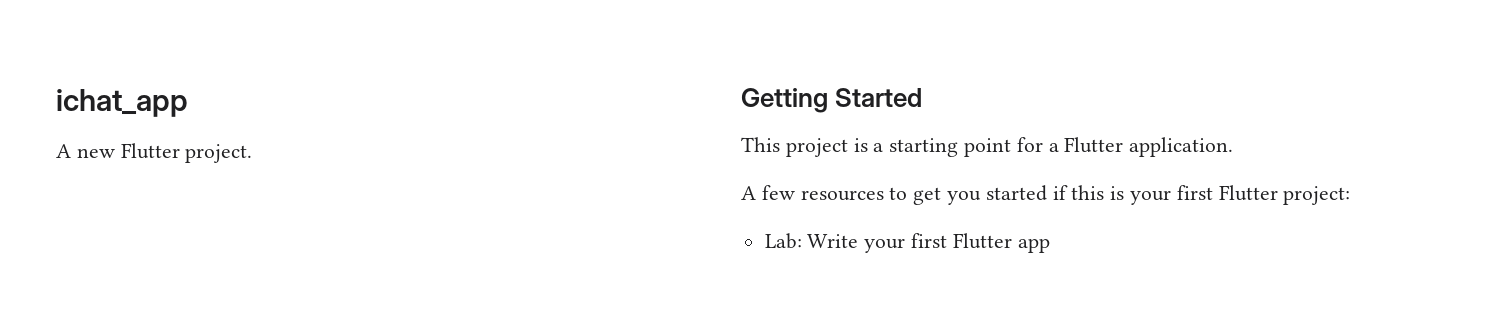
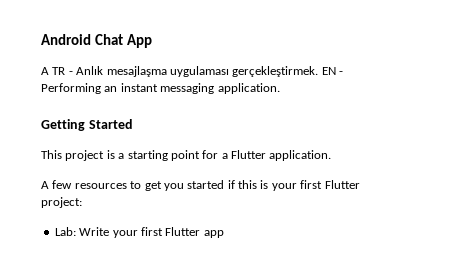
[56,89,188,117] [56,143,253,163] ichat_app // A new Flutter project. -> [41,34,152,48] [41,66,343,77] [41,83,280,94] Android Chat App // A TR - Anlık mesajlaşma uygulaması gerçekleştirmek. EN - Performing an instant messaging application.

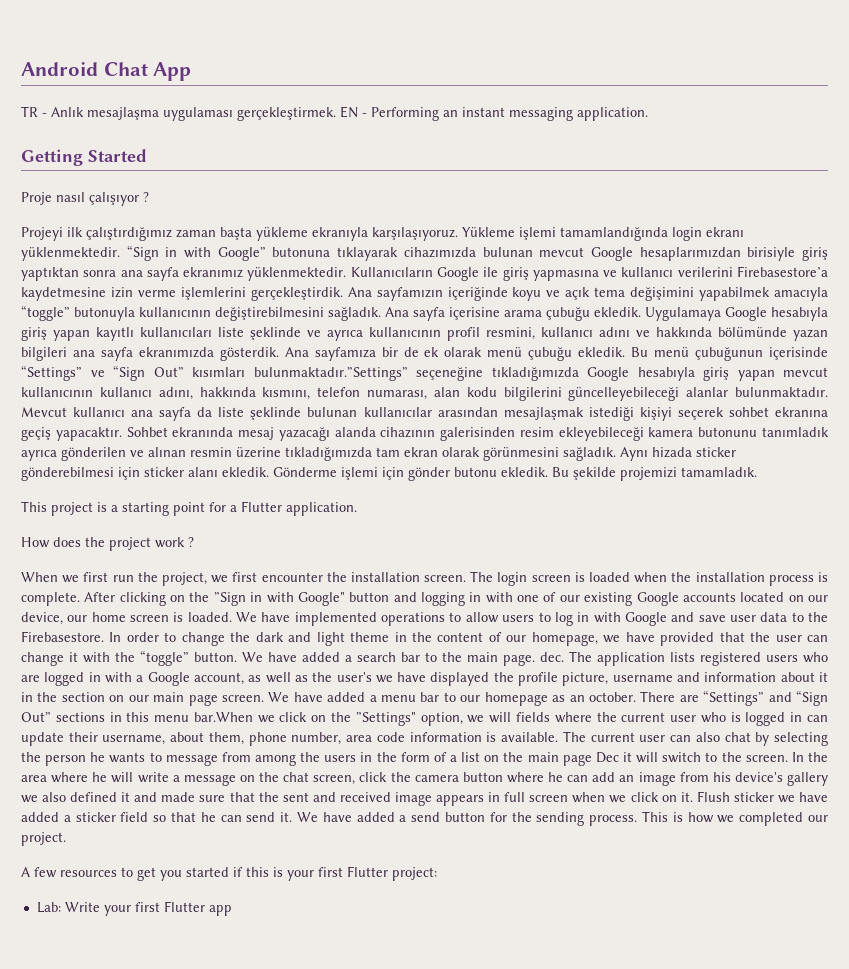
[41,67,49,75] A -> (192, 71) none
(133, 124) none -> [21,192,149,206] [21,227,744,241] [21,245,829,261] [21,266,829,281] [21,287,829,301] [21,305,828,321] [21,327,828,341] [21,347,829,361] [21,365,828,381] [21,387,829,401] [21,407,829,421] [21,427,829,441] [21,447,736,461] [21,467,757,481] // Proje nasıl çalışıyor ? // Projeyi ilk çalıştırdığımız zaman başta yükleme ekranıyla karşılaşıyoruz. Yükleme işlemi tamamlandığında login ekranı yüklenmektedir. “Sign in with Google” butonuna tıklayarak cihazımızda bulunan mevcut Google hesaplarımızdan birisiyle giriş yaptıktan sonra ana sayfa ekranımız yüklenmektedir. Kullanıcıların Google ile giriş yapmasına ve kullanıcı verilerini Firebasestore’a kaydetmesine izin verme işlemlerini gerçekleştirdik. Ana sayfamızın içeriğinde koyu ve açık tema değişimini yapabilmek amacıyla “toggle” butonuyla kullanıcının değiştirebilmesini sağladık. Ana sayfa içerisine arama çubuğu ekledik. Uygulamaya Google hesabıyla giriş yapan kayıtlı kullanıcıları liste şeklinde ve ayrıca kullanıcının profil resmini, kullanıcı adını ve hakkında bölümünde yazan bilgileri ana sayfa ekranımızda gösterdik. Ana sayfamıza bir de ek olarak menü çubuğu ekledik. Bu menü çubuğunun içerisinde “Settings” ve “Sign Out” kısımları bulunmaktadır.”Settings” seçeneğine tıkladığımızda Google hesabıyla giriş yapan mevcut kullanıcının kullanıcı adını, hakkında kısmını, telefon numarası, alan kodu bilgilerini güncelleyebileceği alanlar bulunmaktadır. Mevcut kullanıcı ana sayfa da liste şeklinde bulunan kullanıcılar arasından mesajlaşmak istediği kişiyi seçerek sohbet ekranına geçiş yapacaktır. Sohbet ekranında mesaj yazacağı alanda cihazının galerisinden resim ekleyebileceği kamera butonunu tanımladık ayrıca gönderilen ve alınan resmin üzerine tıkladığımızda tam ekran olarak görünmesini sağladık. Aynı hizada sticker gönderebilmesi için sticker alanı ekledik. Gönderme işlemi için gönder butonu ekledik. Bu şekilde projemizi tamamladık.
(332, 155) none -> [21,537,194,551] [21,571,828,586] [21,592,829,606] [21,612,828,626] [21,631,829,646] [21,650,828,666] [21,672,829,686] [21,690,828,706] [21,712,828,726] [21,731,828,746] [21,752,828,766] [21,772,828,786] [21,791,829,806] [21,811,828,826] [21,832,66,846] // How does the project work ? // When we first run the project, we first encounter the installation screen. The login screen is loaded when the installation process is complete. After clicking on the ”Sign in with Google" button and logging in with one of our existing Google accounts located on our device, our home screen is loaded. We have implemented operations to allow users to log in with Google and save user data to the Firebasestore. In order to change the dark and light theme in the content of our homepage, we have provided that the user can change it with the “toggle” button. We have added a search bar to the main page. dec. The application lists registered users who are logged in with a Google account, as well as the user's we have displayed the profile picture, username and information about it in the section on our main page screen. We have added a menu bar to our homepage as an october. There are “Settings” and “Sign Out” sections in this menu bar.When we click on the ”Settings" option, we will fields where the current user who is logged in can update their username, about them, phone number, area code information is available. The current user can also chat by selecting the person he wants to message from among the users in the form of a list on the main page Dec it will switch to the screen. In the area where he will write a message on the chat screen, click the camera button where he can add an image from his device's gallery we also defined it and made sure that the sent and received image appears in full screen when we click on it. Flush sticker we have added a sticker field so that he can send it. We have added a send button for the sending process. This is how we completed our project.

